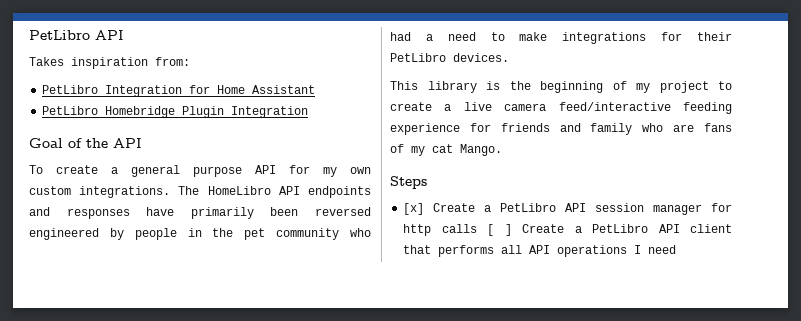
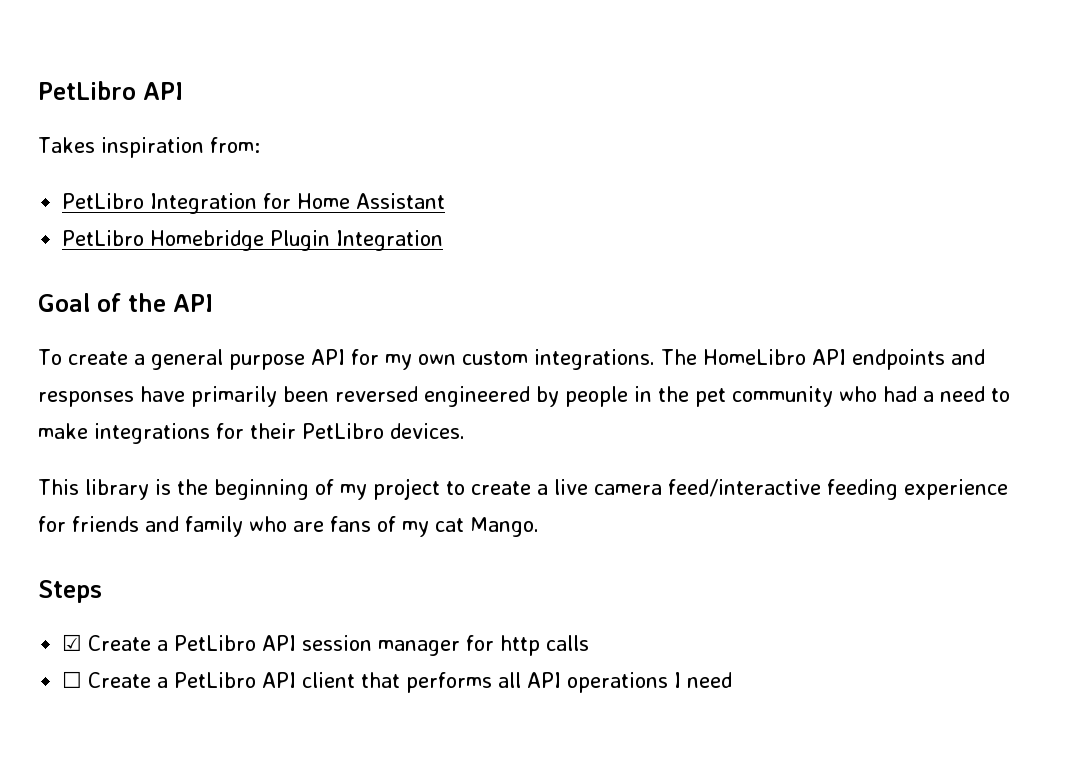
[403,203,425,215] [x] -> [62,634,83,651] ☑
[487,224,512,236] [ ] -> [62,671,83,688] // ☐

